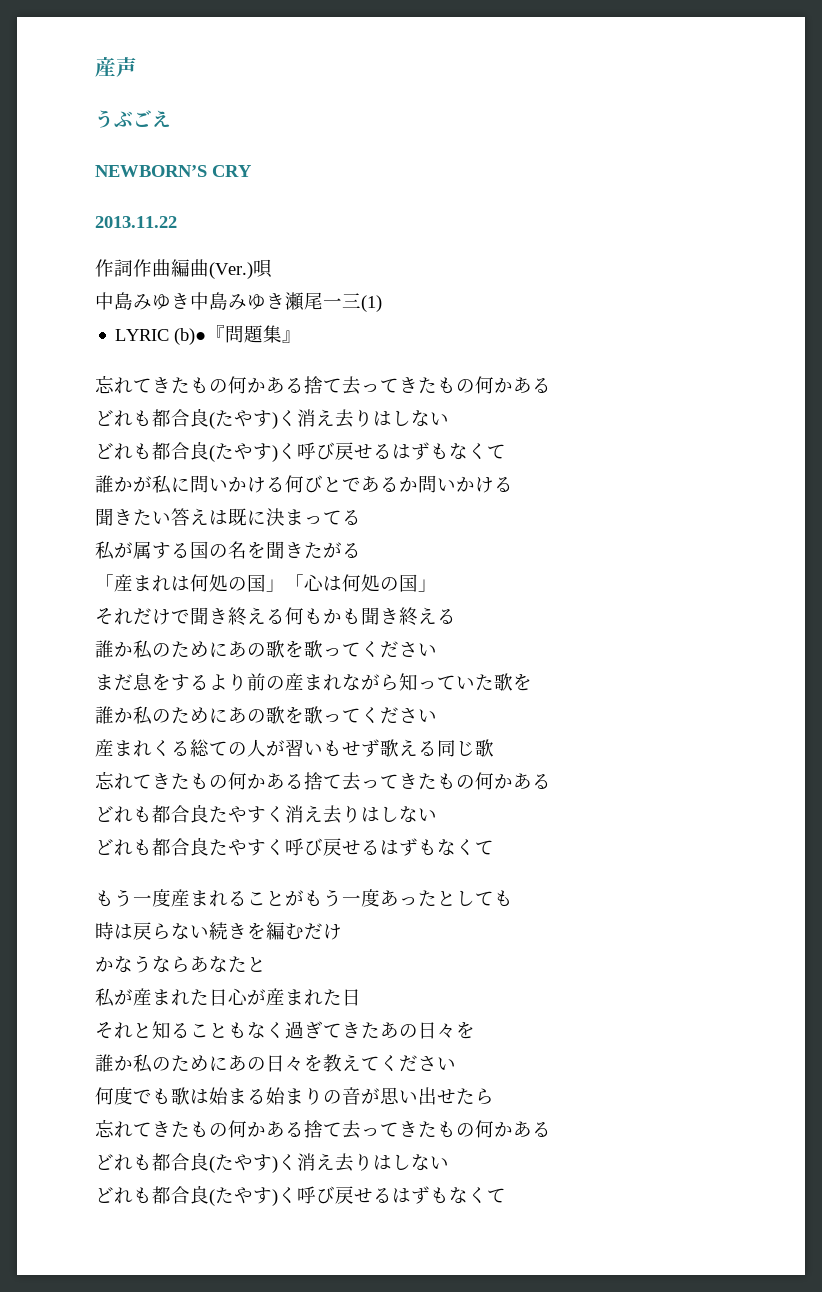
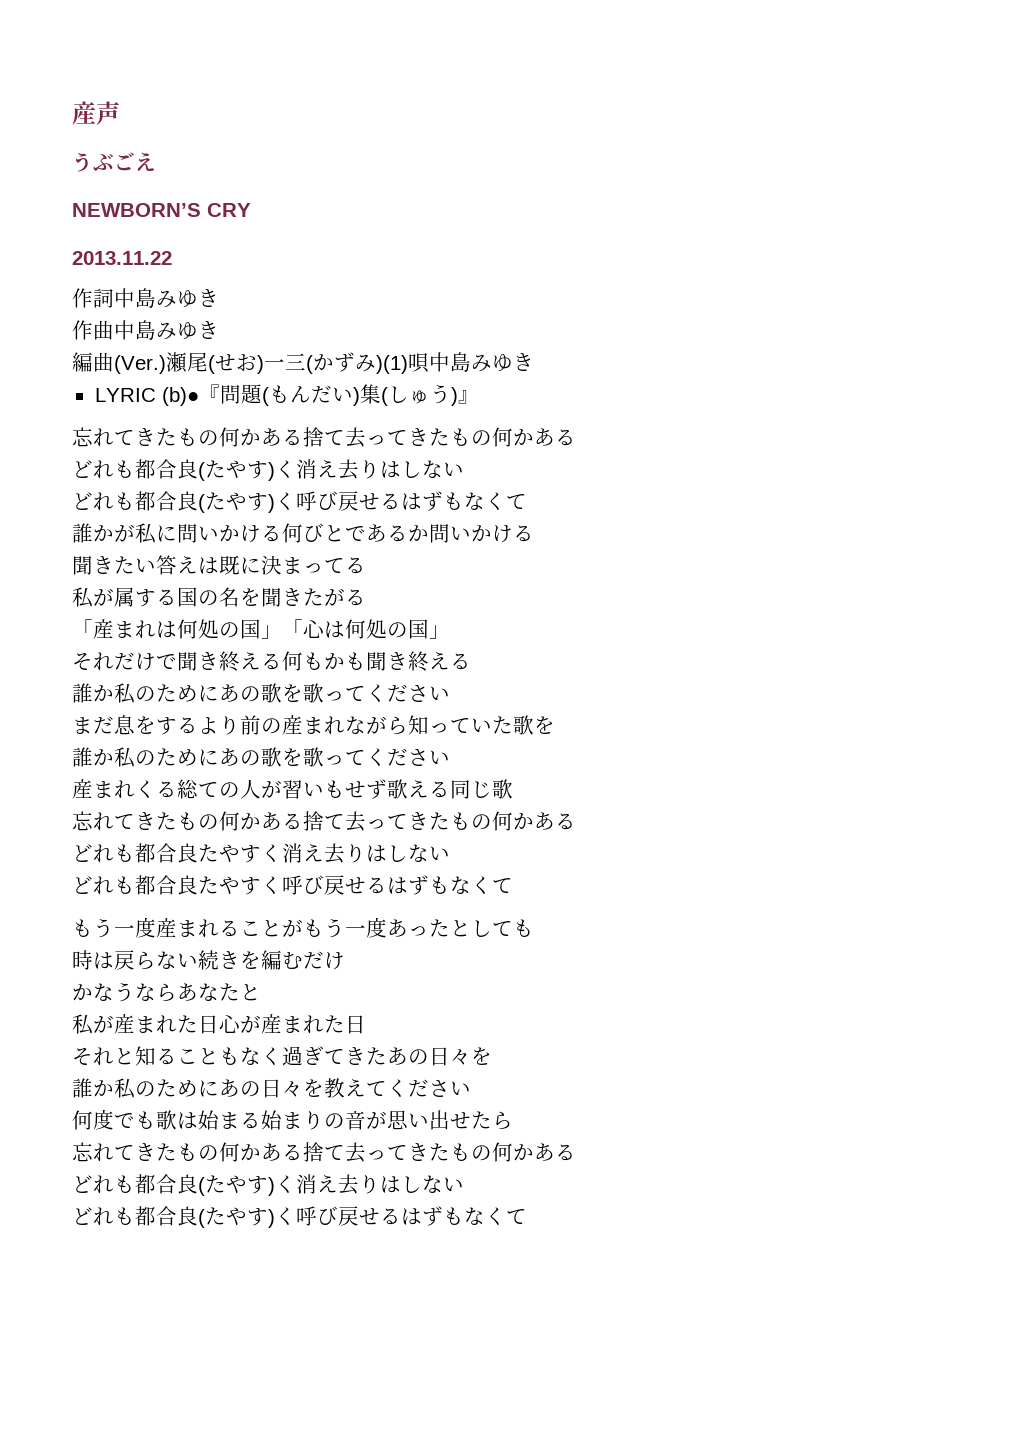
[133,259,272,279] [95,292,382,312] [115,325,283,345] 作曲編曲(Ver.)唄 // 中島みゆき中島みゆき瀬尾一三(1) // LYRIC (b)●『問題集 -> [114,288,219,308] [72,320,219,340] [72,352,534,374] [94,384,458,406] 中島みゆき // 作曲中島みゆき // 編曲(Ver.)瀬尾(せお)一三(かずみ)(1)唄中島みゆき // LYRIC (b)●『問題(もんだい)集(しゅう)

